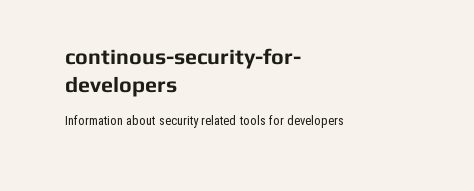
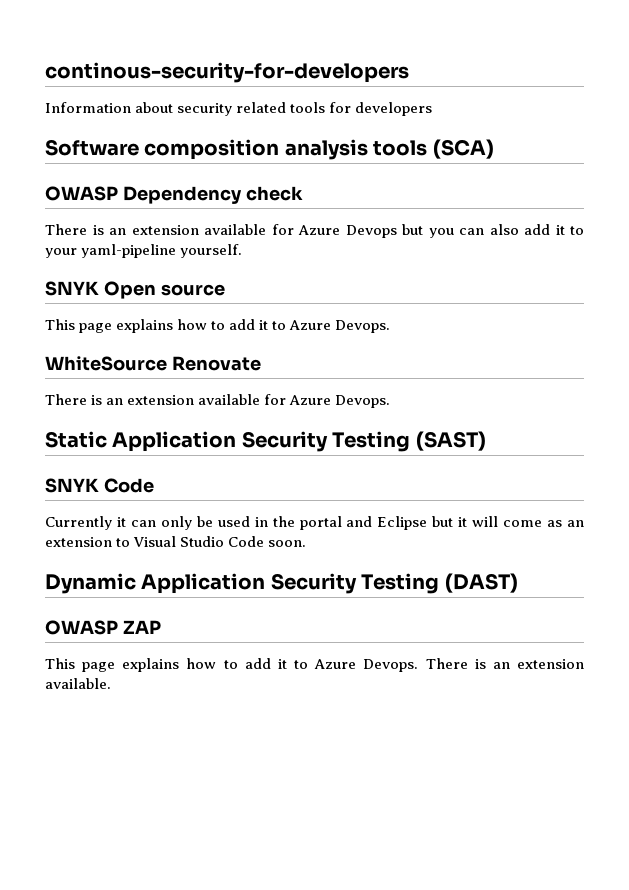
(345, 121) none -> [45,139,494,160] [45,186,303,204] [45,224,584,238] [45,244,243,258] [45,281,225,299] [45,319,391,333] [45,356,261,371] [45,394,391,408] [45,431,486,452] [45,478,154,493] [45,516,584,530] [45,536,307,547] [45,573,518,594] [45,620,161,635] [45,658,584,672] [45,678,111,689] // Software composition analysis tools (SCA) // OWASP Dependency check // There is an extension available for Azure Devops but you can also add it to your yaml-pipeline yourself. // SNYK Open source // This page explains how to add it to Azure Devops. // WhiteSource Renovate // There is an extension available for Azure Devops. // Static Application Security Testing (SAST) // SNYK Code // Currently it can only be used in the portal and Eclipse but it will come as an extension to Visual Studio Code soon. // Dynamic Application Security Testing (DAST) // OWASP ZAP // This page explains how to add it to Azure Devops. There is an extension available.

